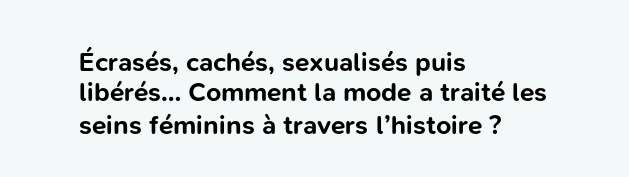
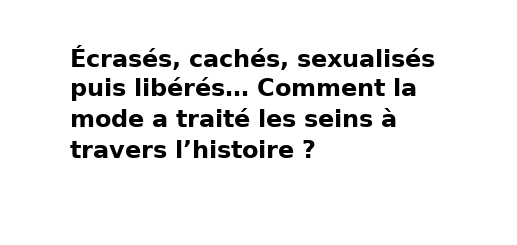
[149,112,256,135] féminins -> (373, 118) none

